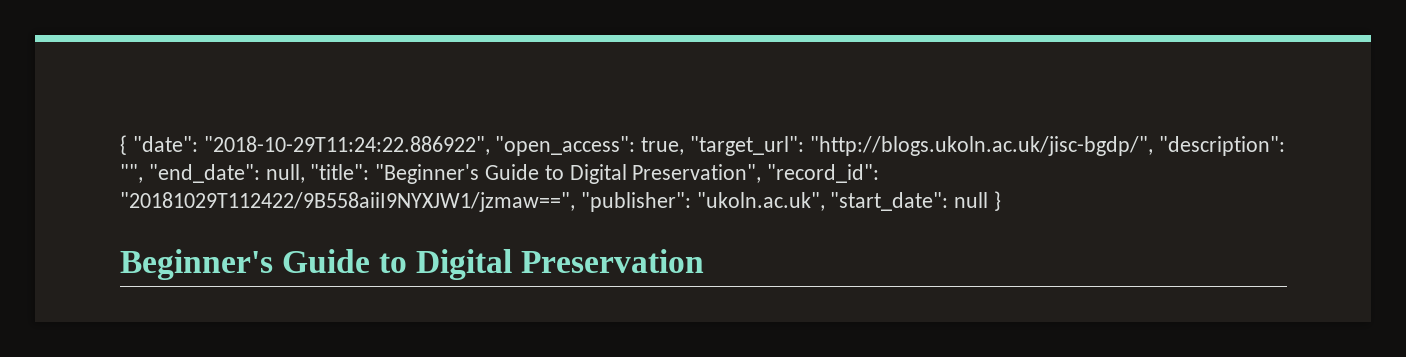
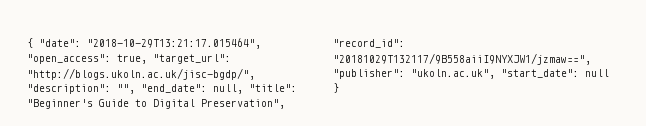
[203,136,490,155] "2018-10-29T11:24:22.886922", -> [87,38,261,49] "2018-10-29T13:21:17.015464",
[120,192,575,212] "20181029T112422/9B558aiiI9NYXJW1/jzmaw==", -> [333,53,591,65] "20181029T132117/9B558aiiI9NYXJW1/jzmaw==",
[120,249,705,280] // Beginner's Guide to Digital Preservation -> (339, 88) none

